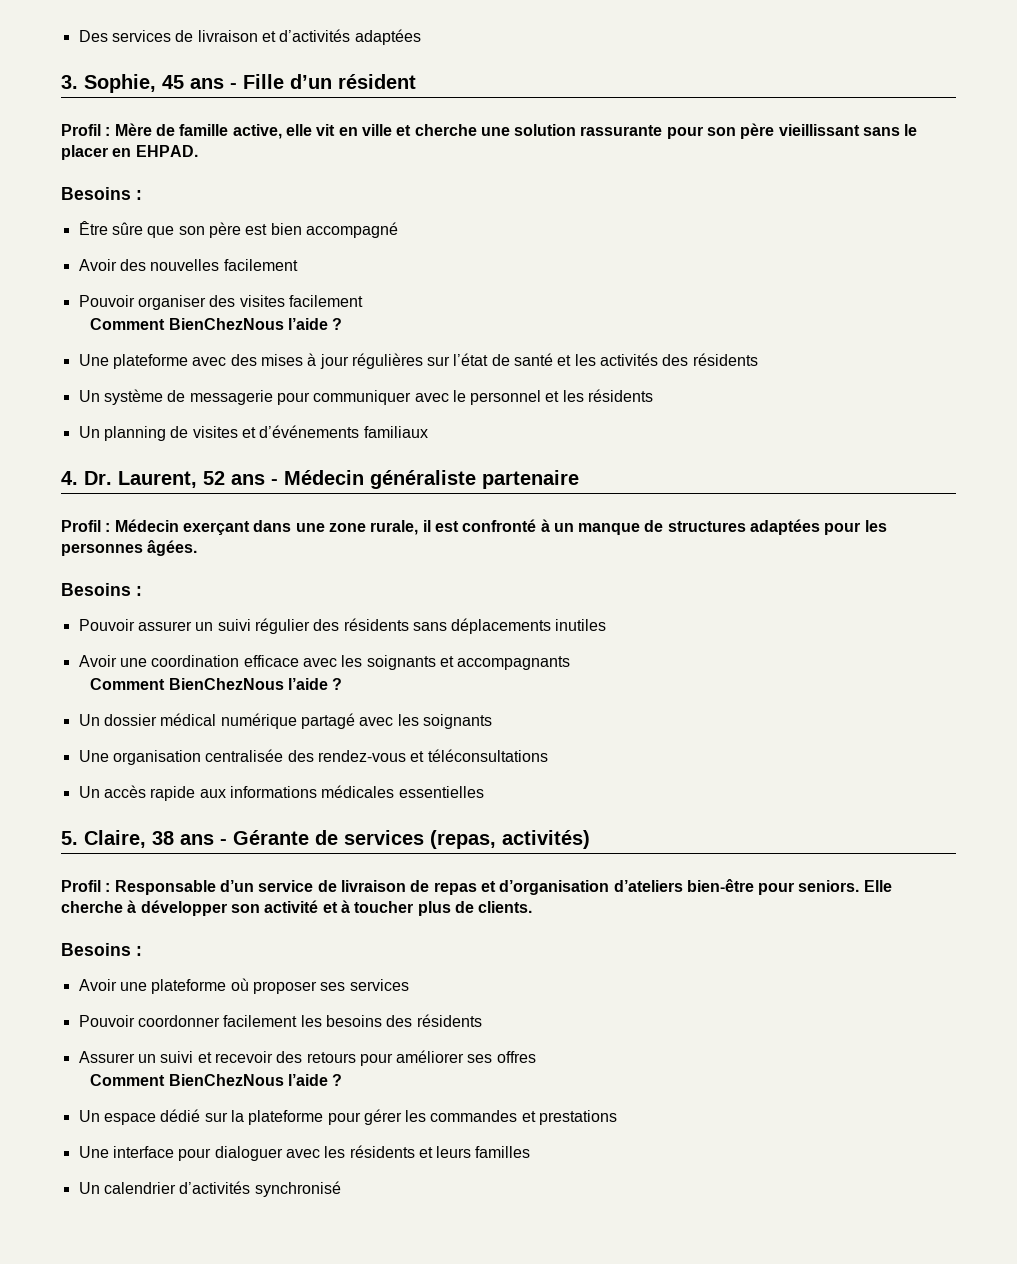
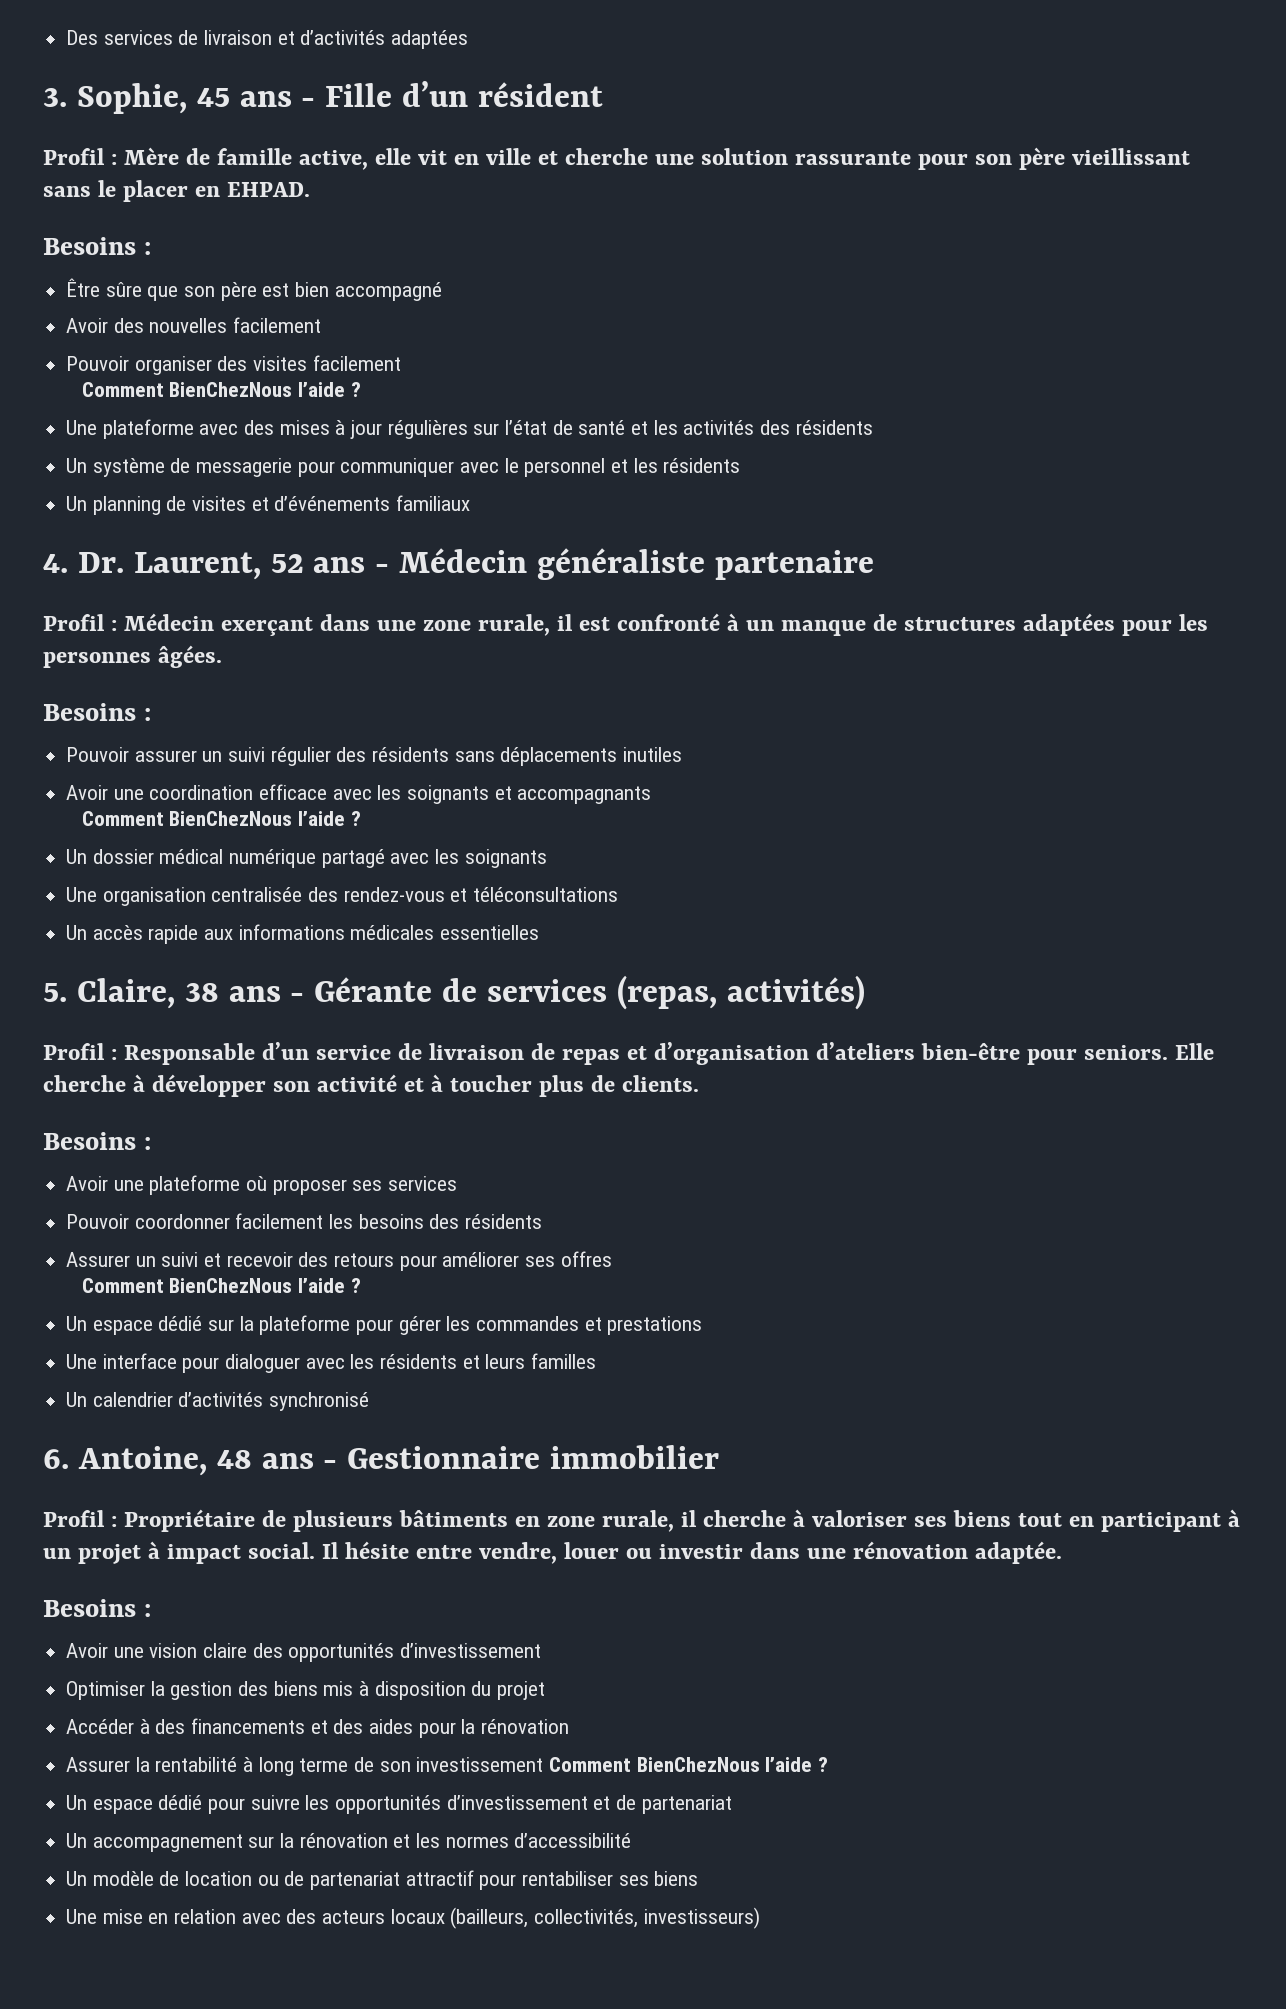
(341, 1189) none -> [43,1445,720,1476] [43,1509,1241,1532] [43,1541,1063,1564] [43,1599,151,1617] [66,1643,542,1662] [66,1681,546,1700] [66,1718,570,1738] [66,1757,829,1776] [66,1795,732,1814] [66,1833,632,1852] [66,1870,699,1890] [66,1907,760,1929] // 6. Antoine, 48 ans - Gestionnaire immobilier // Profil : Propriétaire de plusieurs bâtiments en zone rurale, il cherche à valoriser ses biens tout en participant à un projet à impact social. Il hésite entre vendre, louer ou investir dans une rénovation adaptée. // Besoins : // Avoir une vision claire des opportunités d’investissement // Optimiser la gestion des biens mis à disposition du projet // Accéder à des financements et des aides pour la rénovation // Assurer la rentabilité à long terme de son investissement Comment BienChezNous l’aide ? // Un espace dédié pour suivre les opportunités d’investissement et de partenariat // Un accompagnement sur la rénovation et les normes d’accessibilité // Un modèle de location ou de partenariat attractif pour rentabiliser ses biens // Une mise en relation avec des acteurs locaux (bailleurs, collectivités, investisseurs)

